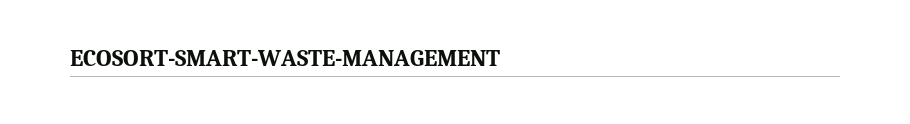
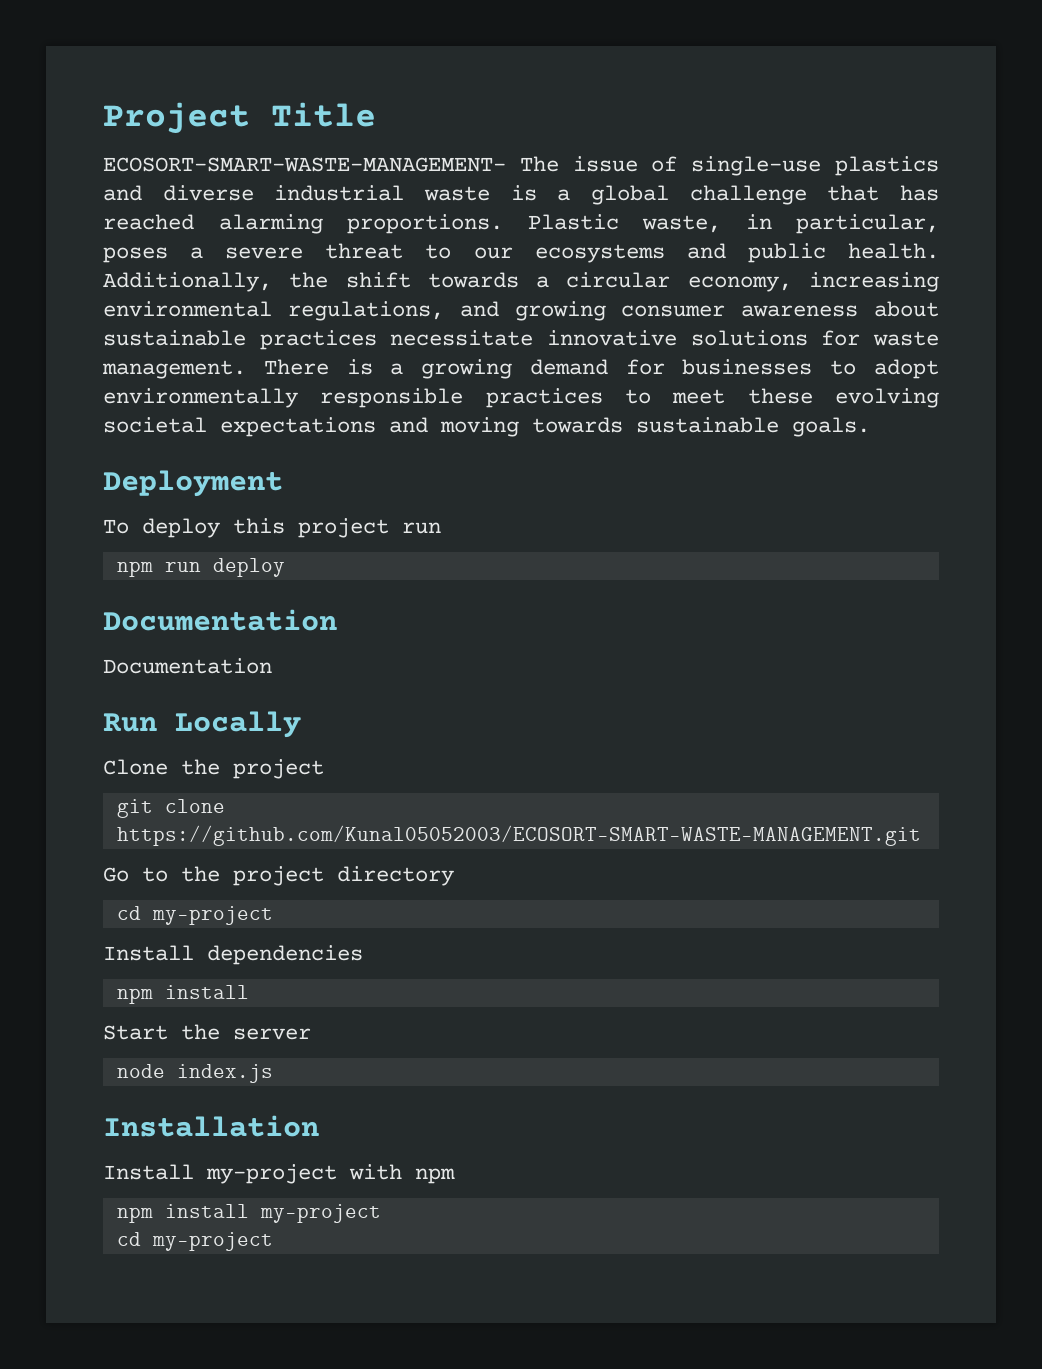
[70,50,500,66] ECOSORT-SMART-WASTE-MANAGEMENT -> [103,102,376,134] [103,156,939,176] [103,185,939,205] [103,214,939,234] [103,243,939,263] [103,272,939,292] [103,301,940,321] [103,330,939,350] [102,359,940,379] [103,388,940,408] [103,417,870,437] [103,470,283,497] [103,518,441,538] [116,558,285,577] [103,609,337,631] [103,658,272,674] [103,711,301,738] [103,759,324,779] [116,799,225,818] [116,825,921,846] [103,866,454,886] [116,906,273,925] [103,945,363,965] [116,985,249,1004] [103,1024,311,1040] [116,1064,273,1083] [103,1115,319,1137] [103,1164,455,1184] [116,1204,381,1223] [116,1232,273,1251] Project Title // ECOSORT-SMART-WASTE-MANAGEMENT- The issue of single-use plastics and diverse industrial waste is a global challenge that has reached alarming proportions. Plastic waste, in particular, poses a severe threat to our ecosystems and public health. Additionally, the shift towards a circular economy, increasing environmental regulations, and growing consumer awareness about sustainable practices necessitate innovative solutions for waste management. There is a growing demand for businesses to adopt environmentally responsible practices to meet these evolving societal expectations and moving towards sustainable goals. // Deployment // To deploy this project run // npm run deploy // Documentation // Documentation // Run Locally // Clone the project // git clone https://github.com/Kunal05052003/ECOSORT-SMART-WASTE-MANAGEMENT.git // Go to the project directory // cd my-project // Install dependencies // npm install // Start the server // node index.js // Installation // Install my-project with npm // npm install my-project // cd my-project

